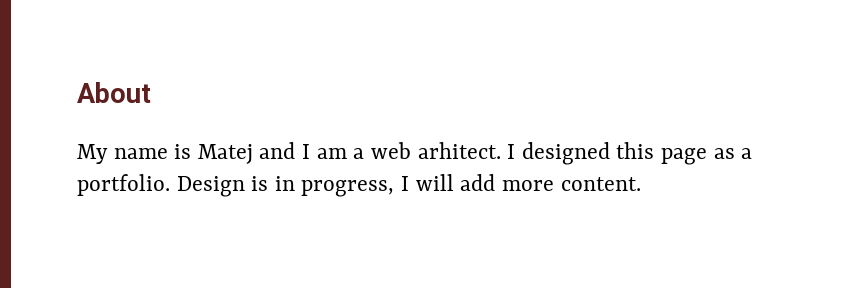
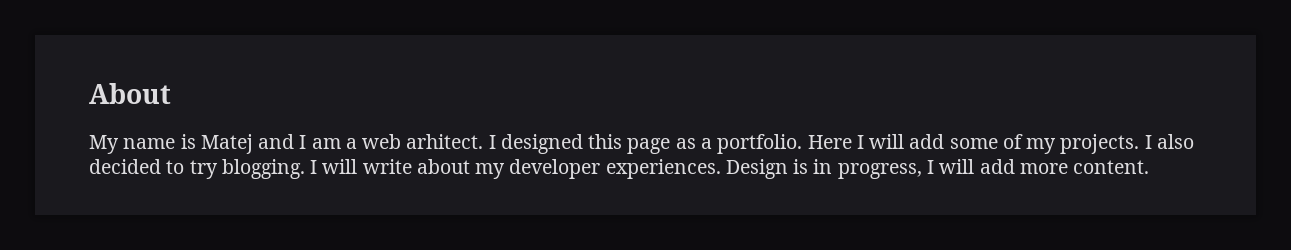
(170, 185) none -> [807,134,1194,154] [89,159,721,179] Here I will add some of my projects. I also decided to try blogging. I will write about my developer experiences.

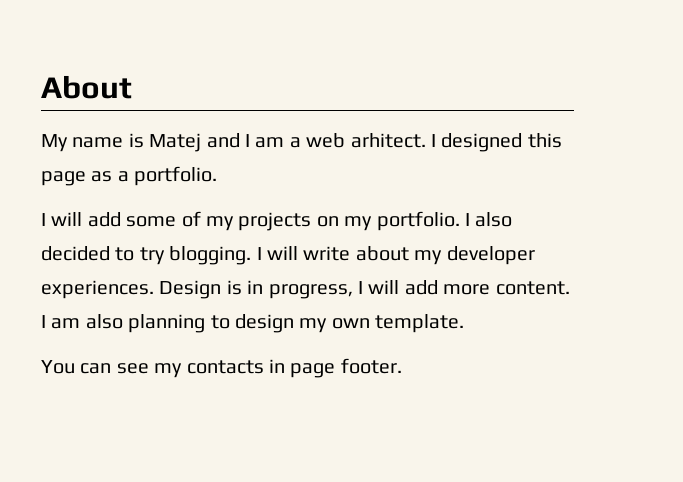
[807,135,852,149] Here -> (218, 176) //
[1060,134,1140,154] projects. -> [238,211,460,231] projects on my portfolio.
(1150, 167) none -> [41,314,465,333] [41,358,402,378] I am also planning to design my own template. // You can see my contacts in page footer.

